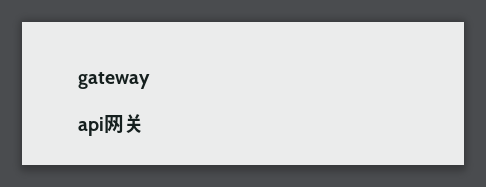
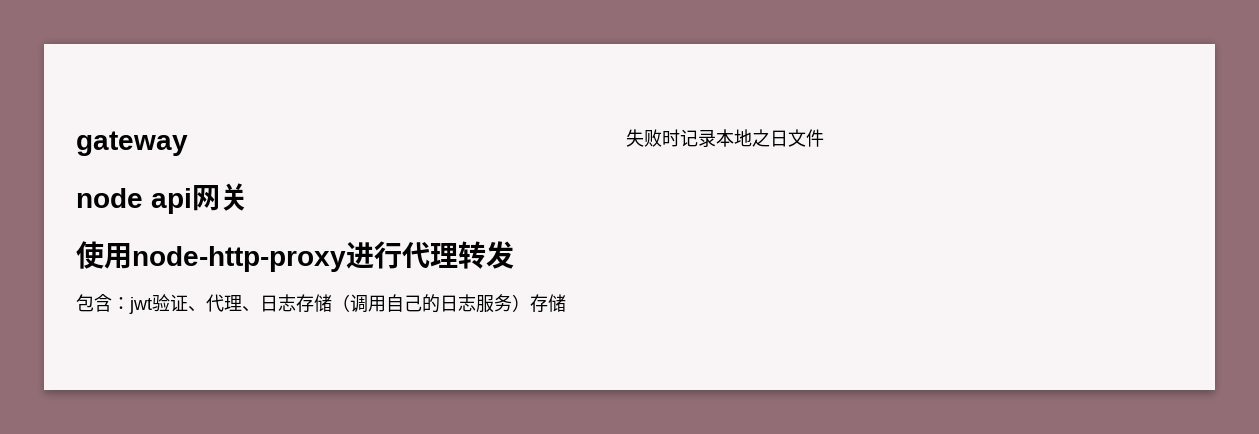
(150, 80) none -> [76,188,143,208] node
(144, 123) none -> [76,241,514,272] [76,294,566,314] [626,129,824,147] // 使用node-http-proxy进行代理转发 // 包含：jwt验证、代理、日志存储（调用自己的日志服务）存储失败时记录本地之日文件

